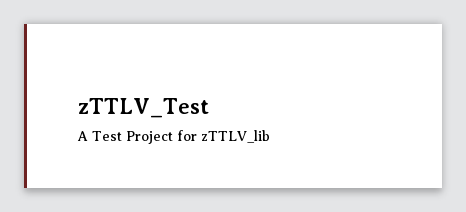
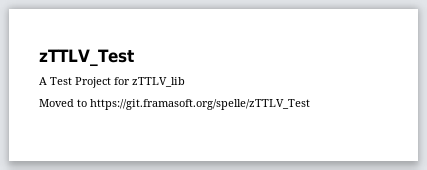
(270, 136) none -> [39,99,310,110] // Moved to https://git.framasoft.org/spelle/zTTLV_Test

